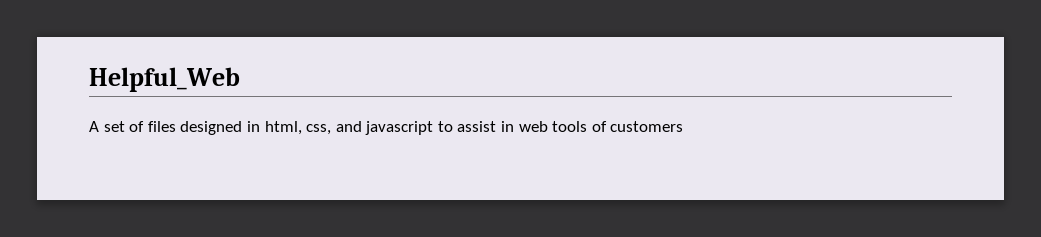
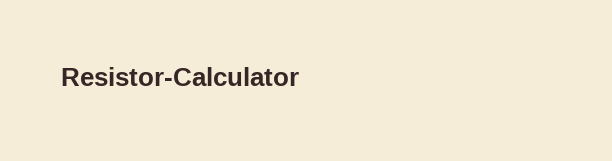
[89,67,240,92] [89,121,684,135] Helpful_Web // A set of files designed in html, css, and javascript to assist in web tools of customers -> [61,67,299,86] Resistor-Calculator

